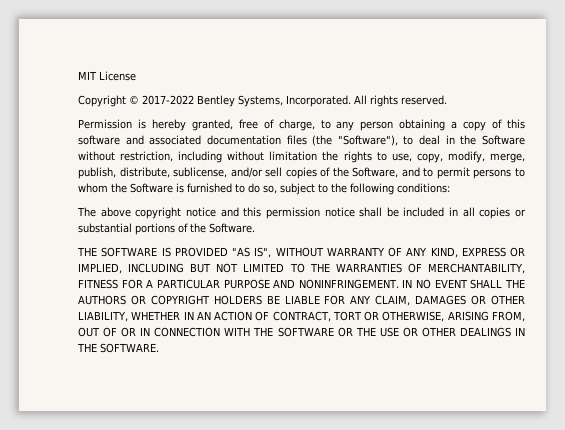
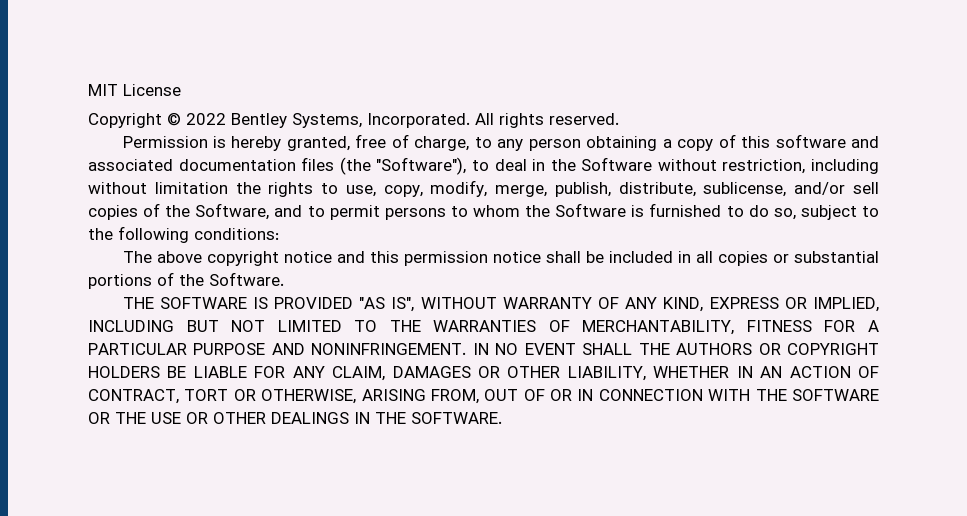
[142,95,194,105] 2017-2022 -> [186,113,226,125] 2022

